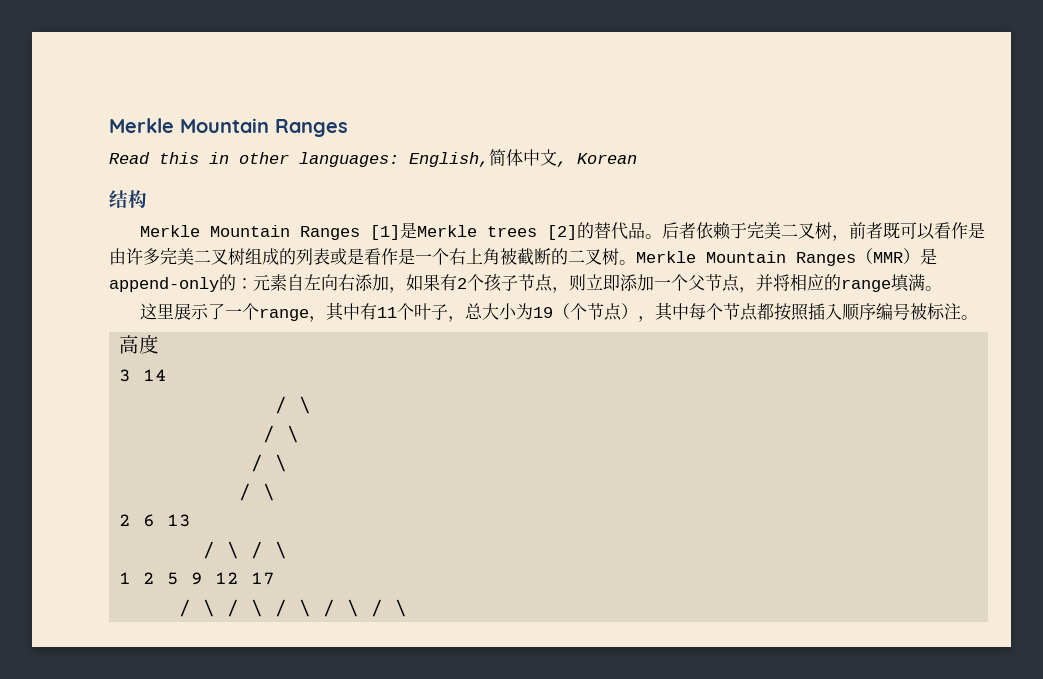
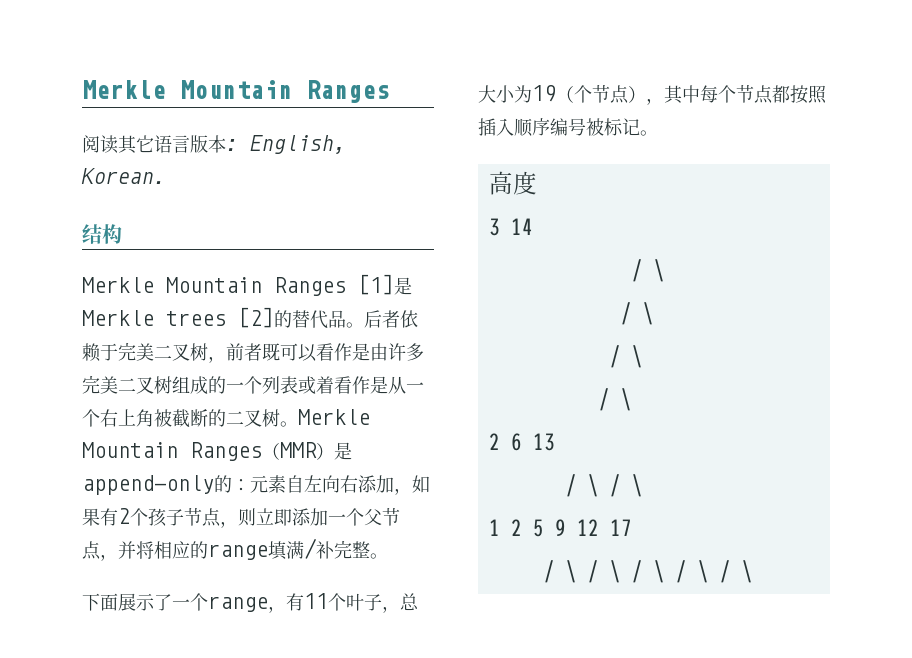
[109,149,637,167] Read this in other languages: English,简体中文, Korean -> [82,135,346,154] [81,168,166,184] 阅读其它语言版本: English, Korean.
[296,248,415,265] 列表或是看作是 -> [226,376,406,394] 一个列表或着看作是从
[925,286,942,291] [140,303,175,320] 。 // 这里 -> [304,538,388,559] [82,593,118,611] /补完整。 // 下面
[326,302,361,321] 其中 -> (286, 609) none
[944,303,962,320] 注 -> [622,118,640,136] 记

